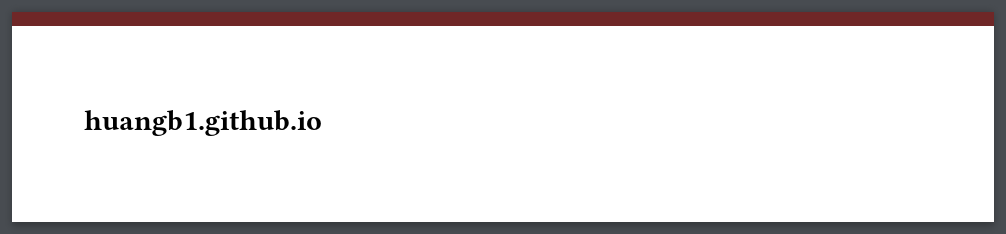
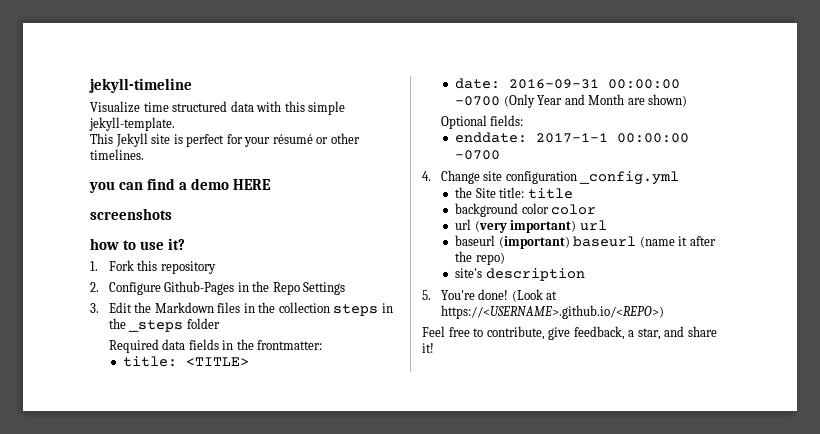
[84,110,322,136] huangb1.github.io -> [89,78,192,93] [90,101,346,115] [89,117,175,131] [90,133,360,147] [90,149,144,160] [89,178,271,193] [90,208,172,220] [90,238,185,250] [90,260,216,274] [90,281,346,295] [90,302,393,316] [108,318,220,332] [108,339,323,353] [123,356,250,367] [455,78,681,89] [455,94,688,108] [440,115,524,129] [455,132,690,143] [455,150,501,160] [422,170,680,185] [455,187,573,199] [455,203,597,217] [455,219,607,233] [455,235,716,249] [455,251,505,265] [455,268,585,281] [422,289,558,302] [440,305,664,319] [422,326,717,340] [422,343,434,353] jekyll-timeline // Visualize time structured data with this simple jekyll-template. // This Jekyll site is perfect for your résumé or other timelines. // you can find a demo HERE // screenshots // how to use it? // 1. Fork this repository // 2. Configure Github-Pages in the Repo Settings // 3. Edit the Markdown files in the collection steps in the _steps folder // Required data fields in the frontmatter: // title: <TITLE> // date: 2016-09-31 00:00:00 -0700 (Only Year and Month are shown) // Optional fields: // enddate: 2017-1-1 00:00:00 -0700 // 4. Change site configuration _config.yml // the Site title: title // background color color // url (very important) url // baseurl (important) baseurl (name it after the repo) // site's description // 5. You're done! (Look at https://<USERNAME>.github.io/<REPO>) // Feel free to contribute, give feedback, a star, and share it!

